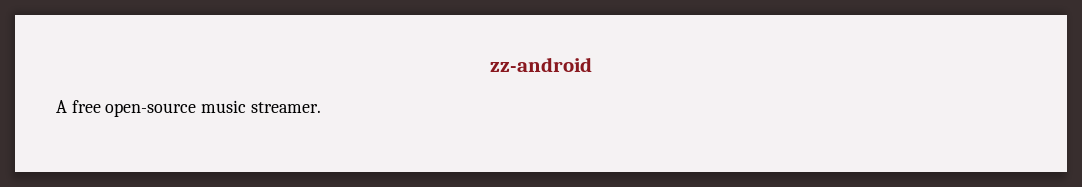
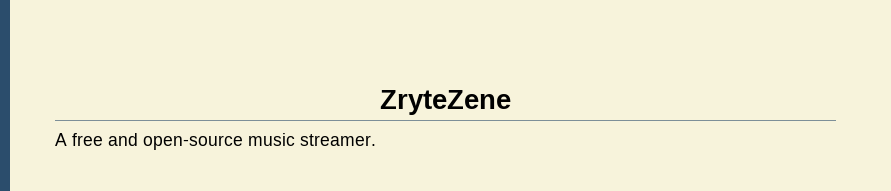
[490,57,592,72] zz-android -> [380,90,511,115] ZryteZene
(101, 106) none -> [108,133,138,146] and

